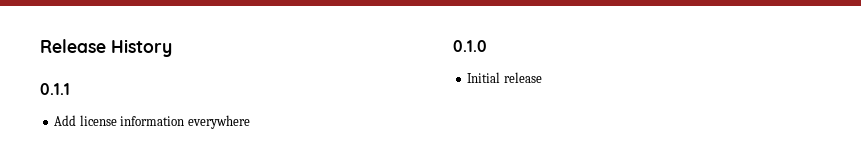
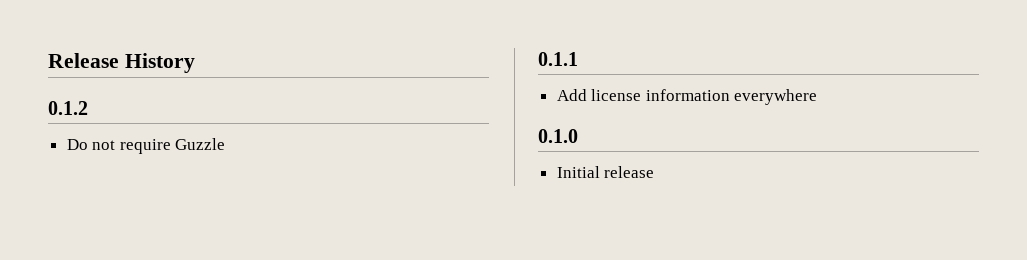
(172, 48) none -> [48,101,88,115] [66,138,226,154] // 0.1.2 // Do not require Guzzle

